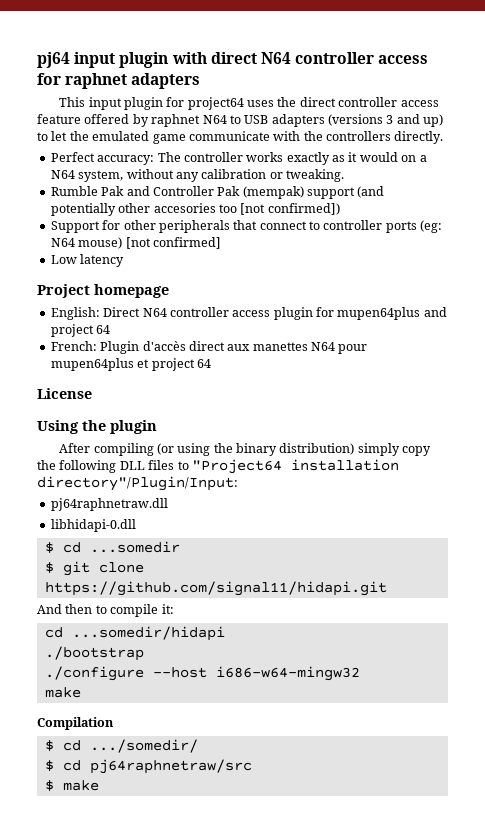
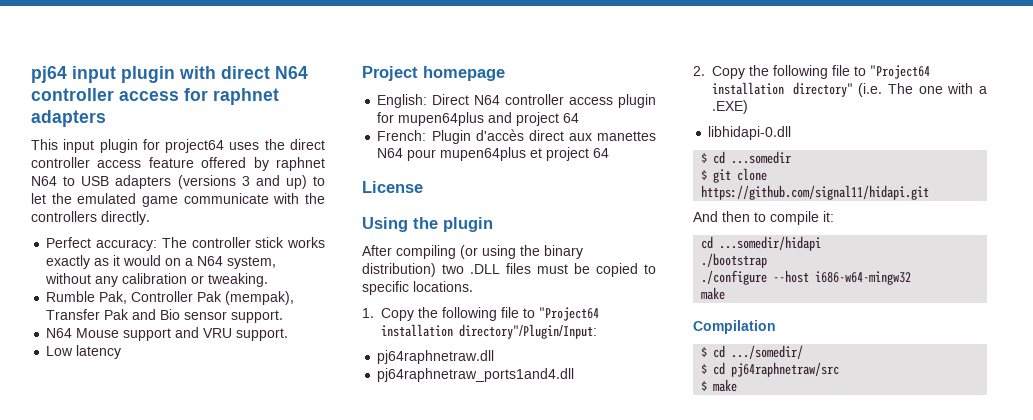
(243, 157) none -> [255,237,285,248] stick
[101,186,385,199] [50,203,340,216] [50,220,443,233] [50,237,221,249] Pak and Controller Pak (mempak) support (and potentially other accesories too [not confirmed]) // Support for other peripherals that connect to controller ports (eg: N64 mouse) [not confirmed] -> [99,291,295,305] [46,309,284,323] [46,327,289,341] Pak, Controller Pak (mempak), Transfer Pak and Bio sensor support. // N64 Mouse support and VRU support.
[357,443,432,456] [37,460,175,473] simply copy the following DLL files -> [442,263,656,277] [362,281,473,295] [362,307,519,321] two .DLL files must be copied to specific locations. // 1. Copy the following file
(168, 504) none -> [377,368,575,382] [693,65,930,79] [712,82,987,97] [712,100,748,114] // pj64raphnetraw_ports1and4.dll // 2. Copy the following file to "Project64 installation directory" (i.e. The one with a .EXE)

